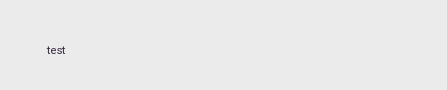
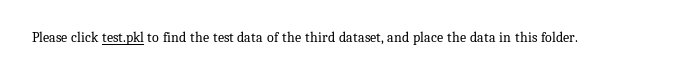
[46,46,66,54] test -> [32,31,579,45] Please click test.pkl to find the test data of the third dataset, and place the data in this folder.

